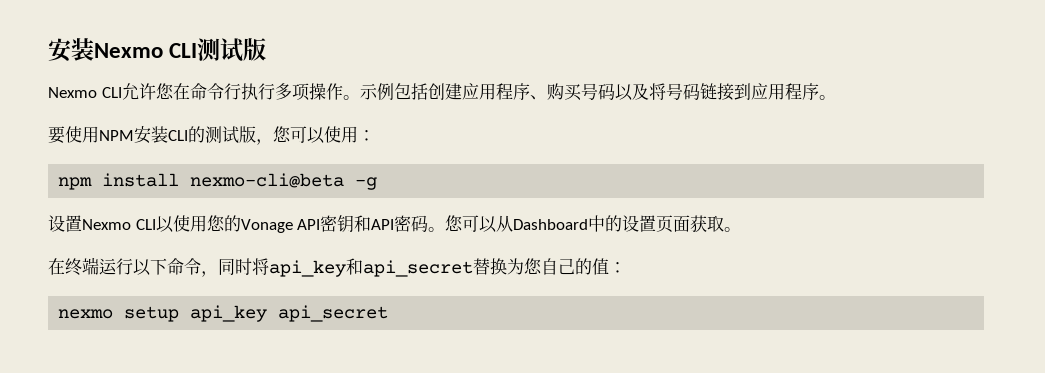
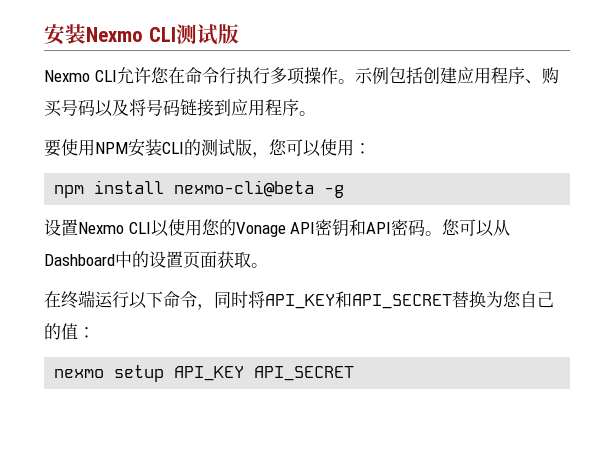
[269,258,473,277] api_key和api_secret -> [265,291,452,309] API_KEY和API_SECRET
[190,305,389,322] api_key api_secret -> [174,366,355,381] API_KEY API_SECRET

